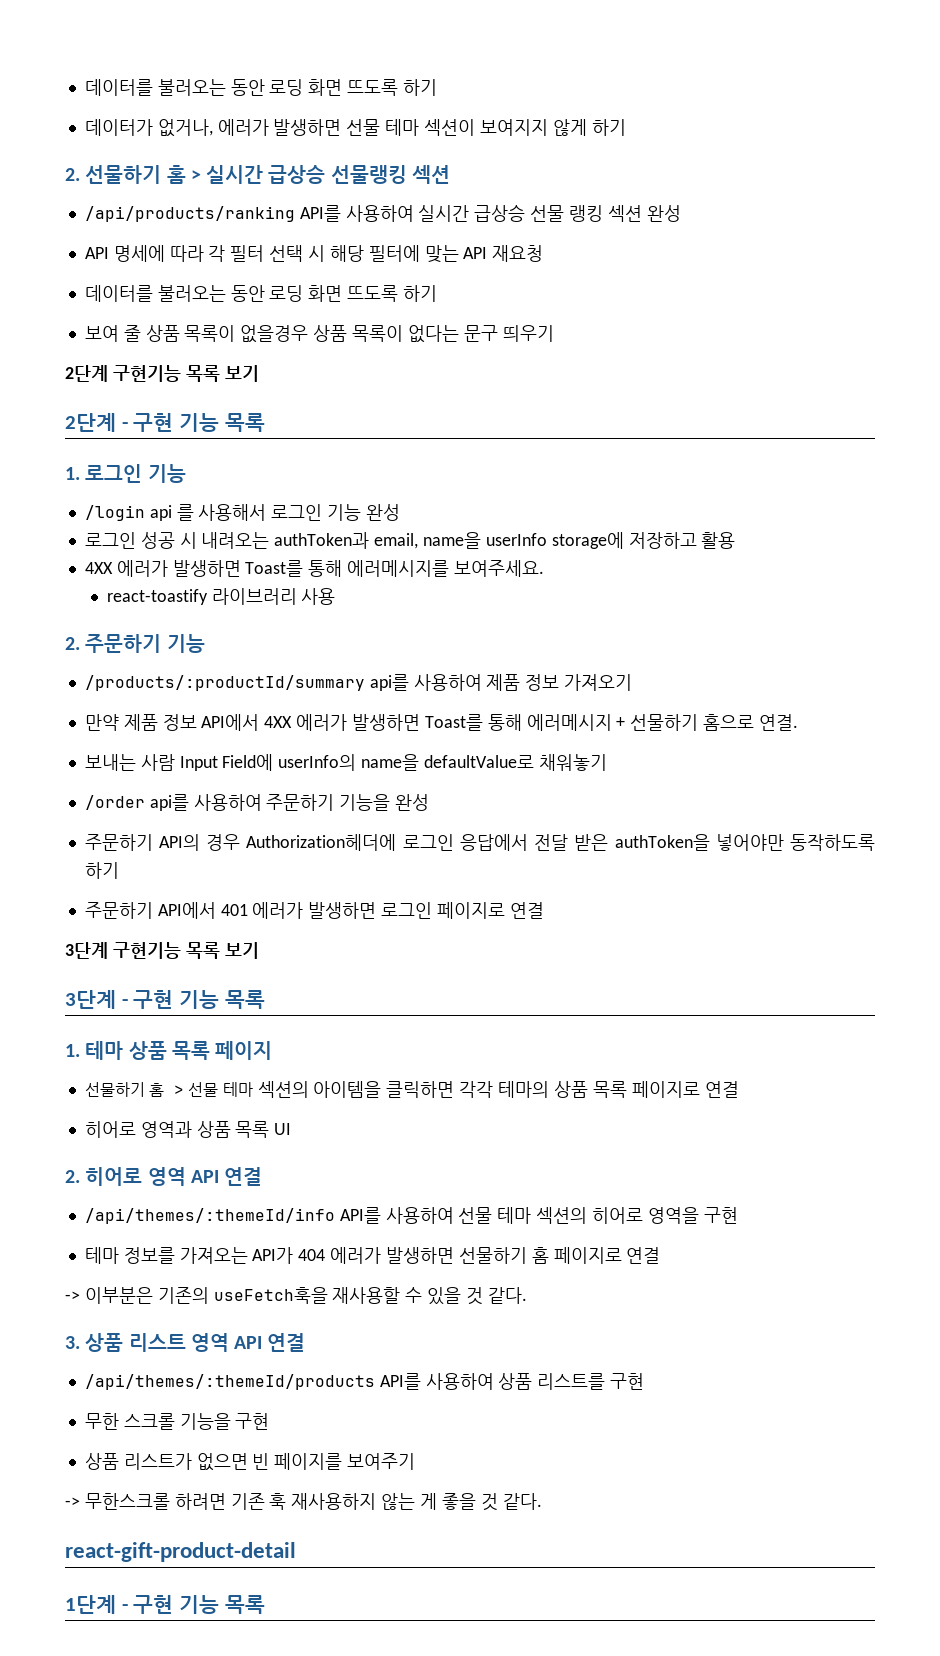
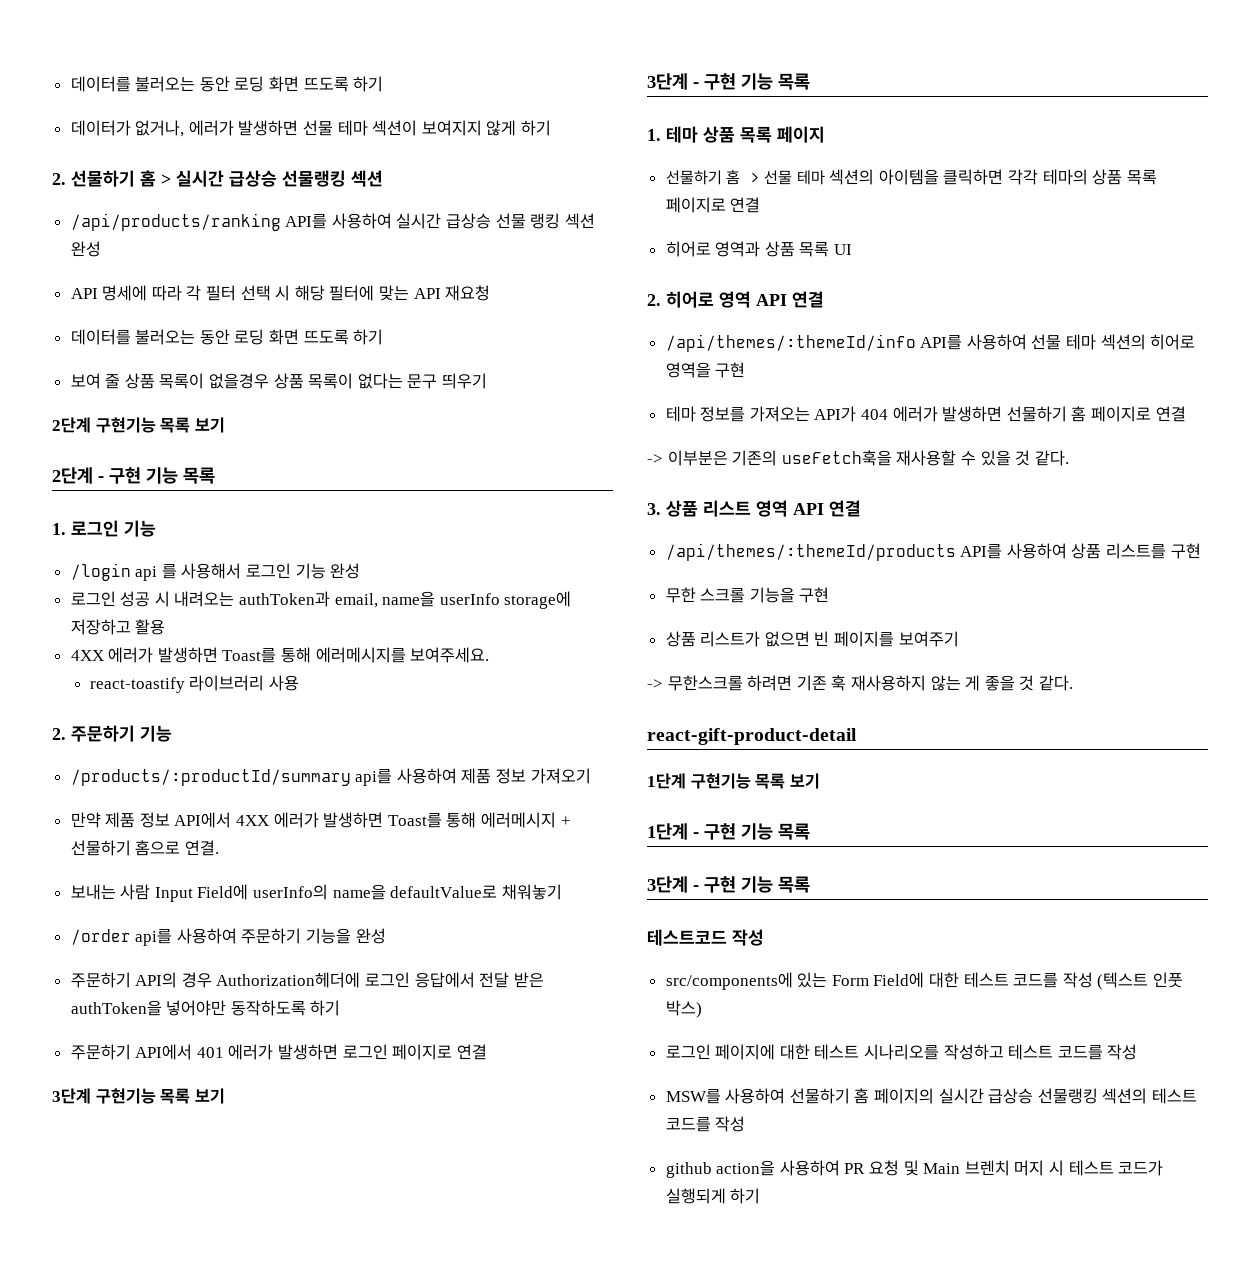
(296, 1552) none -> [647,773,820,789] // 1단계 구현기능 목록 보기
(265, 1604) none -> [647,876,810,893] [647,929,764,946] [665,972,1184,990] [665,1000,702,1018] [665,1044,1138,1060] [665,1088,1198,1104] [665,1116,746,1132] [665,1160,1164,1178] [665,1188,761,1204] // 3단계 - 구현 기능 목록 // 테스트코드 작성 // src/components에 있는 Form Field에 대한 테스트 코드를 작성 (텍스트 인풋 박스) // 로그인 페이지에 대한 테스트 시나리오를 작성하고 테스트 코드를 작성 // MSW를 사용하여 선물하기 홈 페이지의 실시간 급상승 선물랭킹 섹션의 테스트 코드를 작성 // github action을 사용하여 PR 요청 및 Main 브렌치 머지 시 테스트 코드가 실행되게 하기

